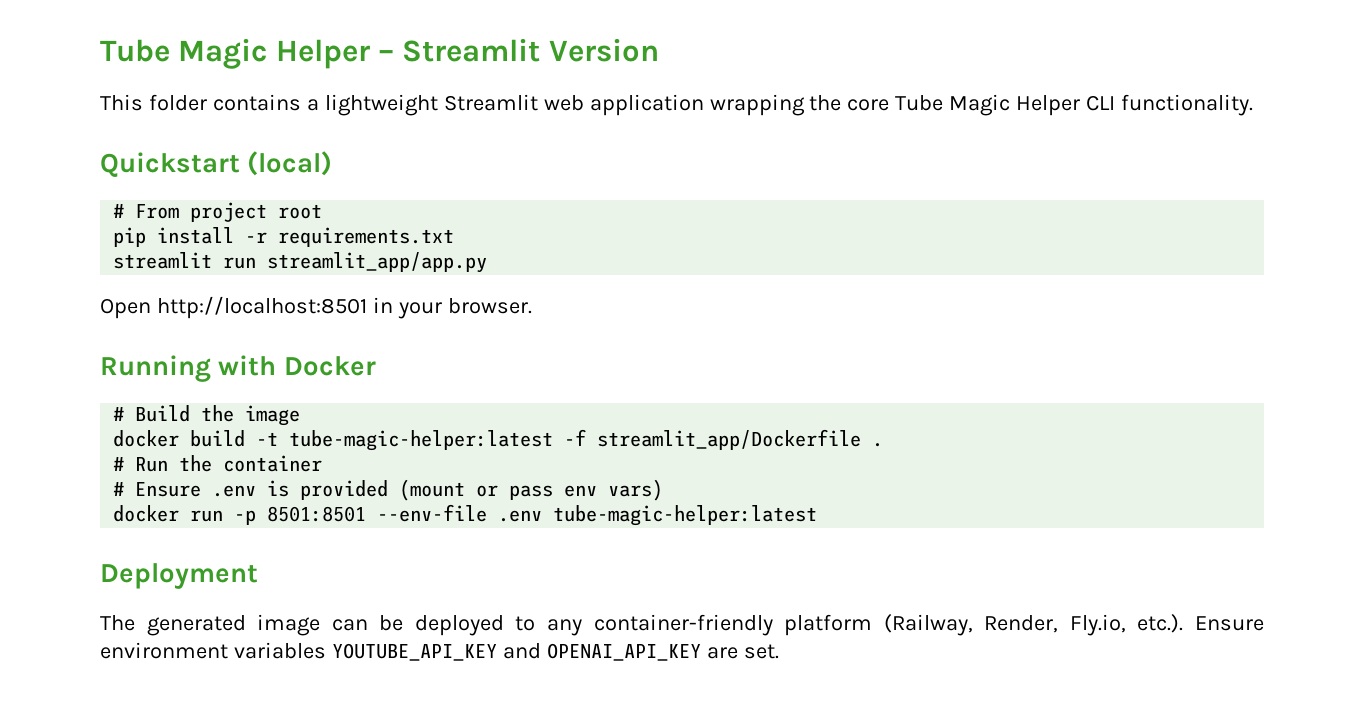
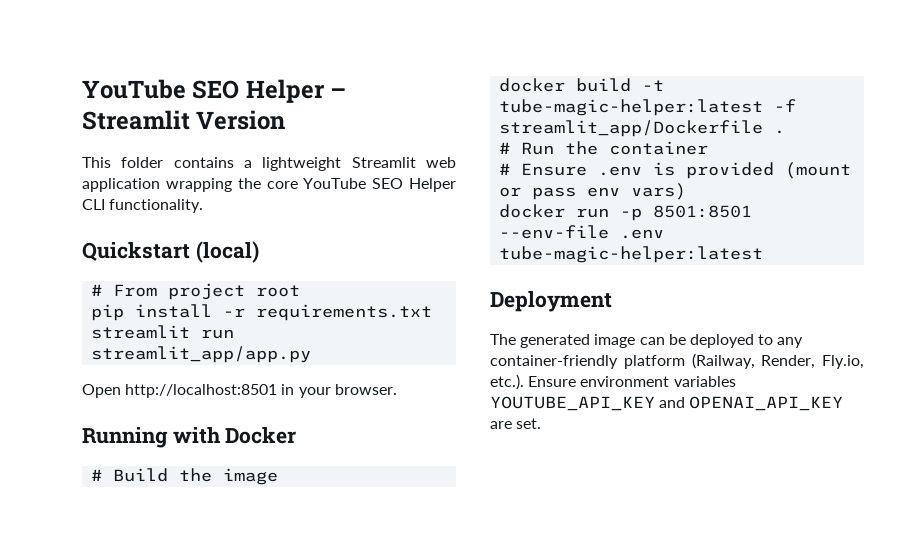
[100,38,268,69] Tube Magic -> [82,79,240,99] YouTube SEO
[895,94,1011,116] Tube Magic -> [303,178,404,189] YouTube SEO

